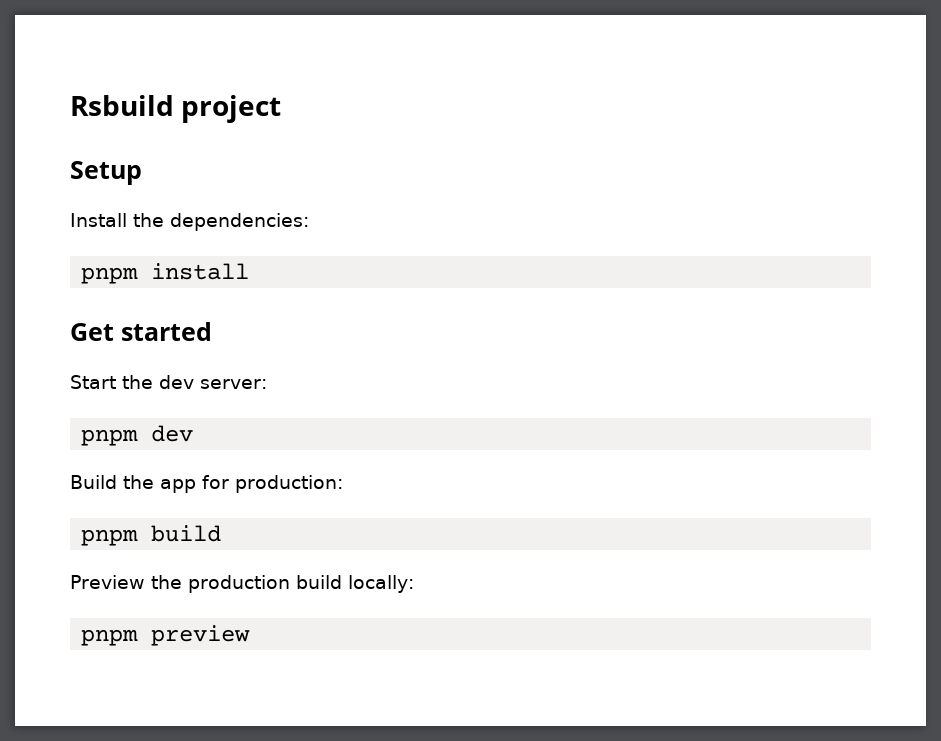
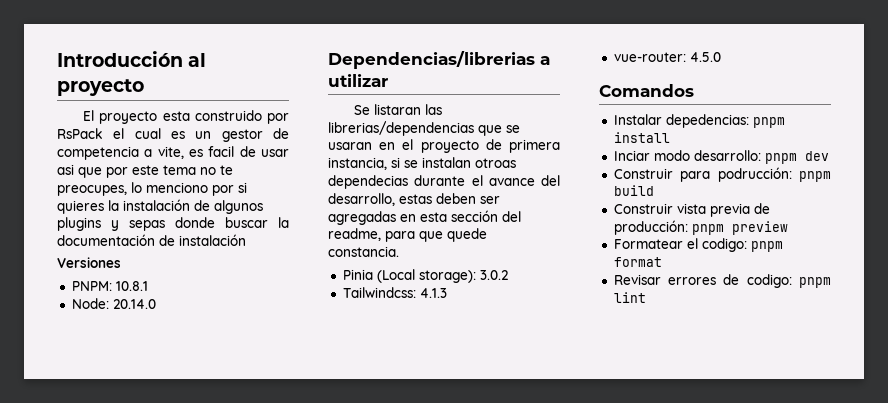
[70,95,282,123] [70,161,142,185] [70,213,309,231] [81,263,250,284] [70,322,212,341] [70,375,267,389] [81,425,194,446] [70,475,343,493] [81,525,222,546] [70,575,414,593] [81,625,251,646] Rsbuild project // Setup // Install the dependencies: // pnpm install // Get started // Start the dev server: // pnpm dev // Build the app for production: // pnpm build // Preview the production build locally: // pnpm preview -> [57,51,207,67] [57,79,144,96] [83,110,289,124] [57,128,289,142] [57,146,289,160] [57,164,233,178] [57,182,247,196] [57,199,263,214] [57,217,289,231] [57,234,246,246] [57,257,121,268] [71,281,148,291] [71,298,156,309] [328,51,550,69] [328,74,388,87] [354,104,443,115] [328,121,520,136] [328,139,560,153] [328,157,516,170] [328,175,560,189] [328,193,500,206] [328,210,521,225] [328,228,487,242] [328,246,399,257] [342,269,508,283] [342,287,447,298] [613,52,721,62] [599,84,694,97] [613,114,785,128] [613,132,670,143] [613,150,829,164] [613,167,831,182] [613,185,654,196] [613,203,770,217] [613,220,788,235] [613,238,783,252] [613,257,662,267] [613,274,831,288] [613,292,646,303] Introducción al proyecto // El proyecto esta construido por RsPack el cual es un gestor de competencia a vite, es facil de usar asi que por este tema no te preocupes, lo menciono por si quieres la instalación de algunos plugins y sepas donde buscar la documentación de instalación // Versiones // PNPM: 10.8.1 // Node: 20.14.0 // Dependencias/librerias a utilizar // Se listaran las librerias/dependencias que se usaran en el proyecto de primera instancia, si se instalan otroas dependecias durante el avance del desarrollo, estas deben ser agregadas en esta sección del readme, para que quede constancia. // Pinia (Local storage): 3.0.2 // Tailwindcss: 4.1.3 // vue-router: 4.5.0 // Comandos // Instalar depedencias: pnpm install // Inciar modo desarrollo: pnpm dev // Construir para podrucción: pnpm build // Construir vista previa de producción: pnpm preview // Formatear el codigo: pnpm format // Revisar errores de codigo: pnpm lint

